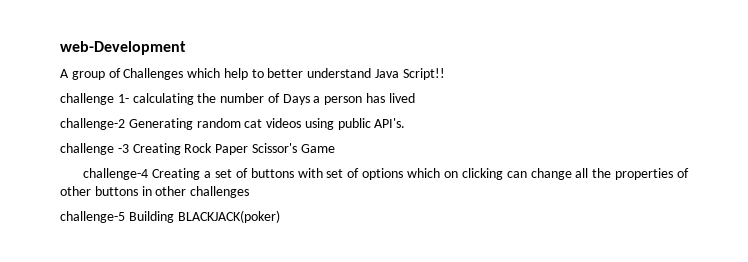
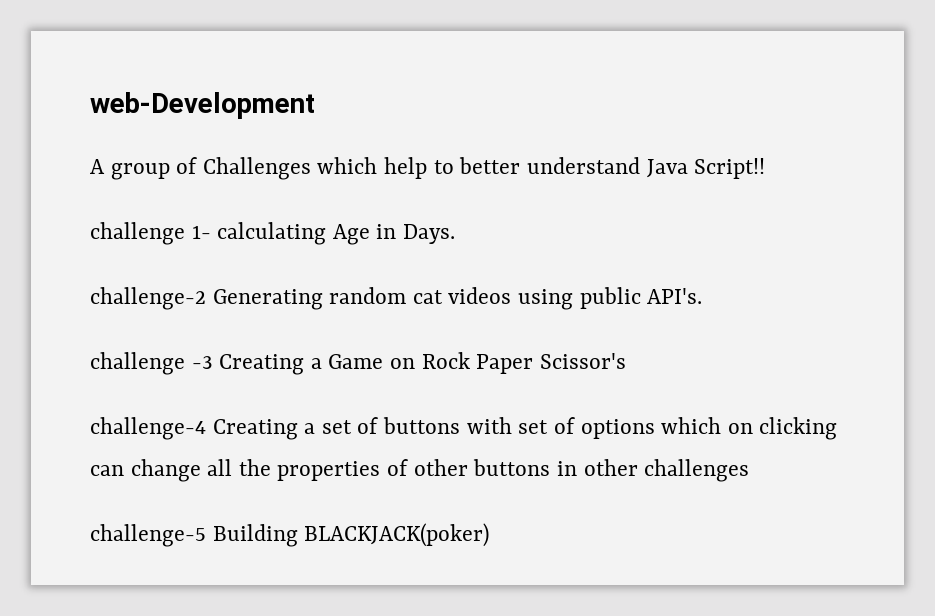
[197,93,415,105] the number of Days a person has lived -> [332,224,456,245] Age in Days.
(181, 149) none -> [310,354,416,369] a Game on
[300,144,335,153] Game -> (626, 361) none

